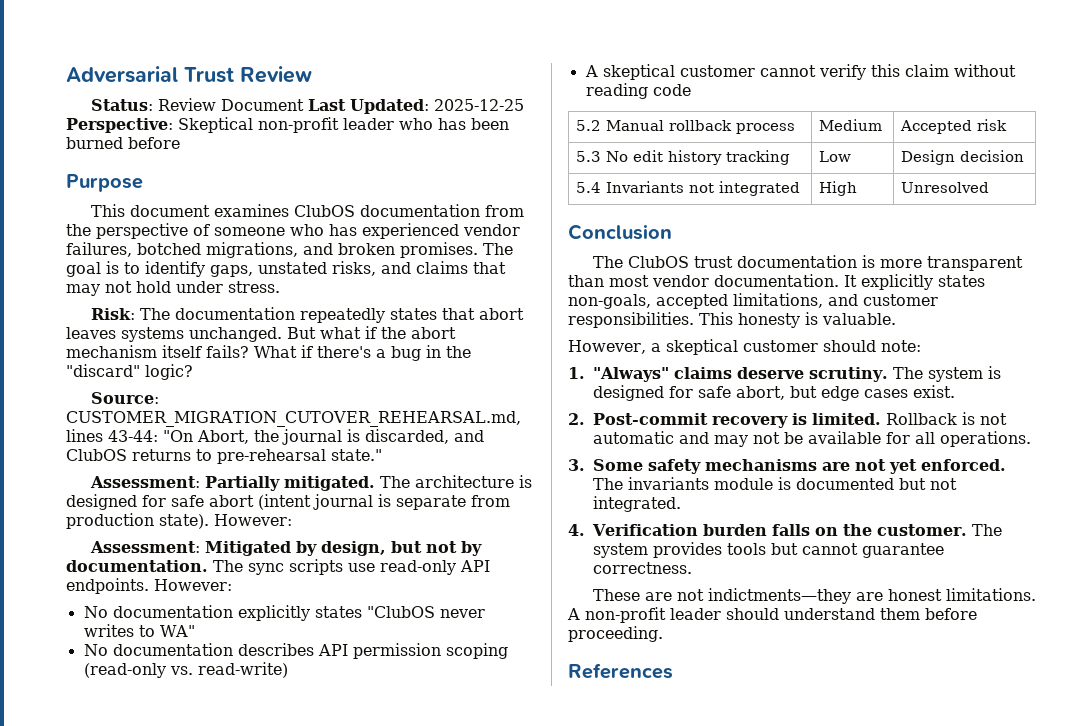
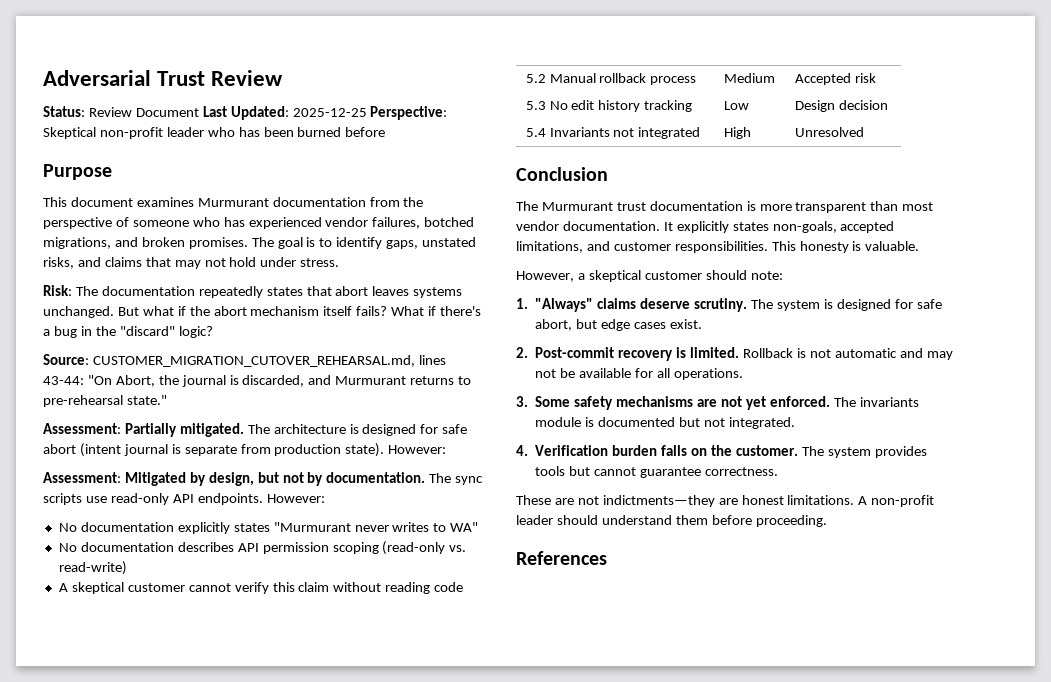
[293,205,355,217] ClubOS -> [197,198,269,207] Murmurant
[66,449,127,461] ClubOS -> [335,376,407,385] Murmurant
[366,606,435,618] "ClubOS -> [273,522,351,532] "Murmurant
[627,256,689,268] ClubOS -> [541,202,613,211] Murmurant

